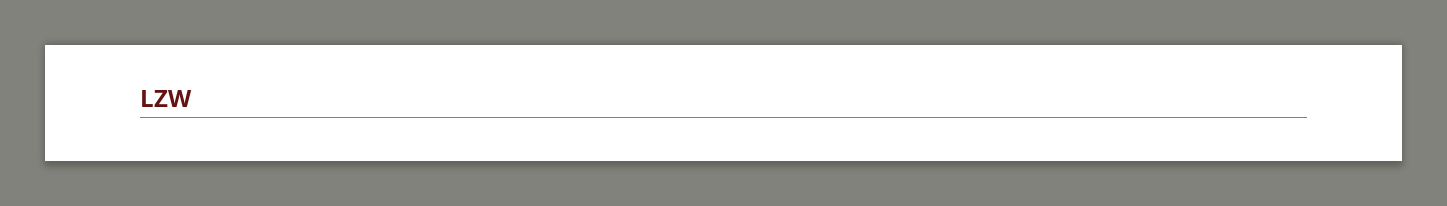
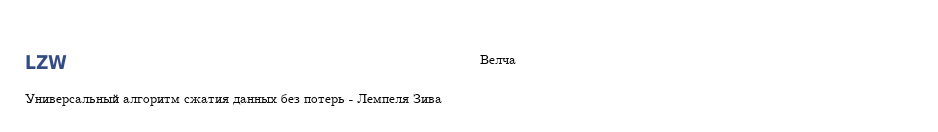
(192, 98) none -> [25,94,442,106] [480,55,516,64] // Универсальный алгоритм сжатия данных без потерь - Лемпеля Зива Велча

